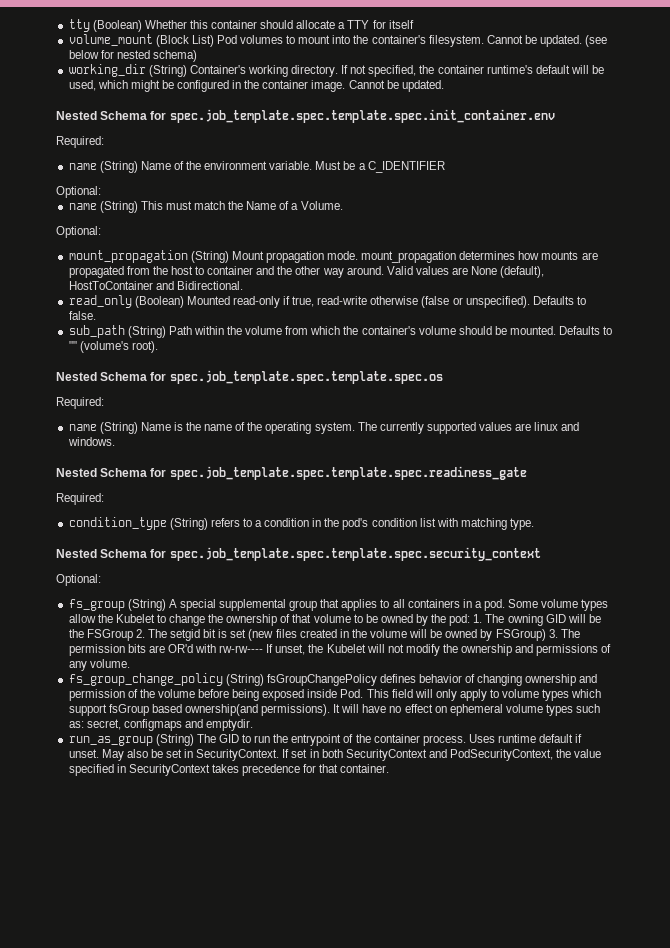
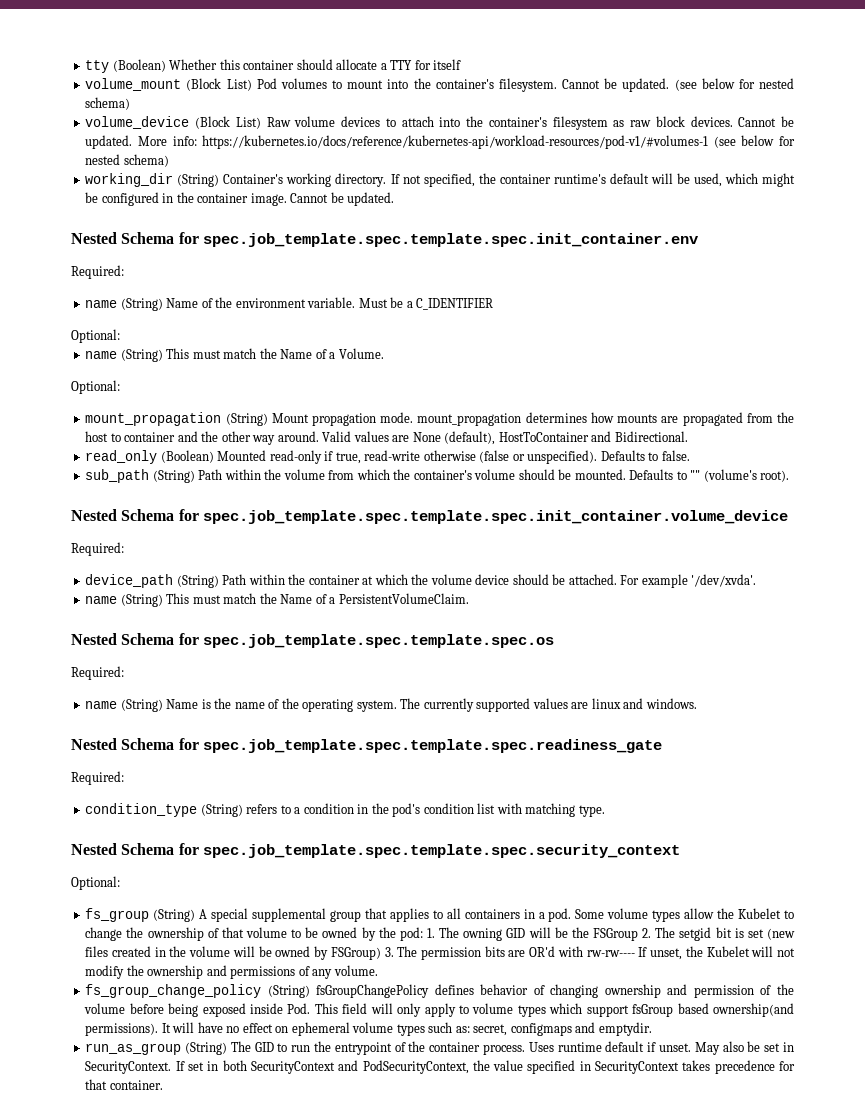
(197, 56) none -> [85,116,794,130] [85,135,796,149] [85,154,169,167] // volume_device (Block List) Raw volume devices to attach into the container's filesystem as raw block devices. Cannot be updated. More info: https://kubernetes.io/docs/reference/kubernetes-api/workload-resources/pod-v1/#volumes-1 (see below for nested schema)
(158, 347) none -> [71,509,788,524] [71,542,124,556] [85,574,757,588] [85,593,469,607] // Nested Schema for spec.job_template.spec.template.spec.init_container.volume_device // Required: // device_path (String) Path within the container at which the volume device should be attached. For example '/dev/xvda'. // name (String) This must match the Name of a PersistentVolumeClaim.

